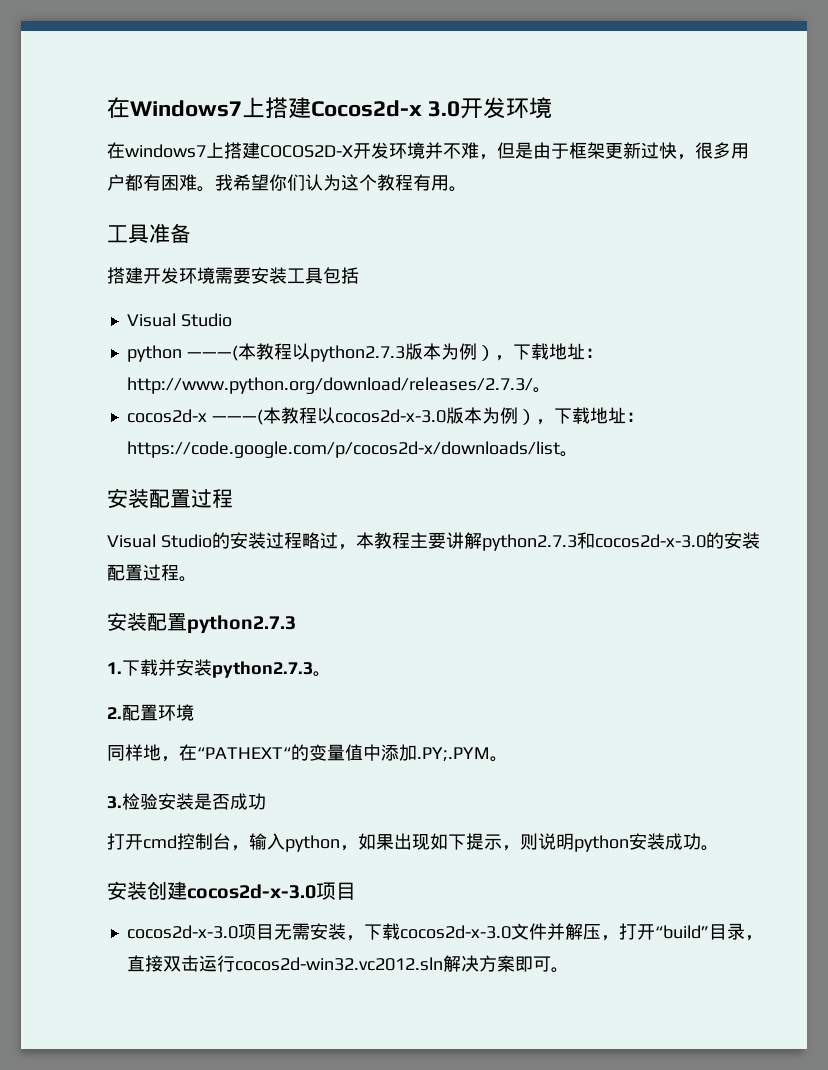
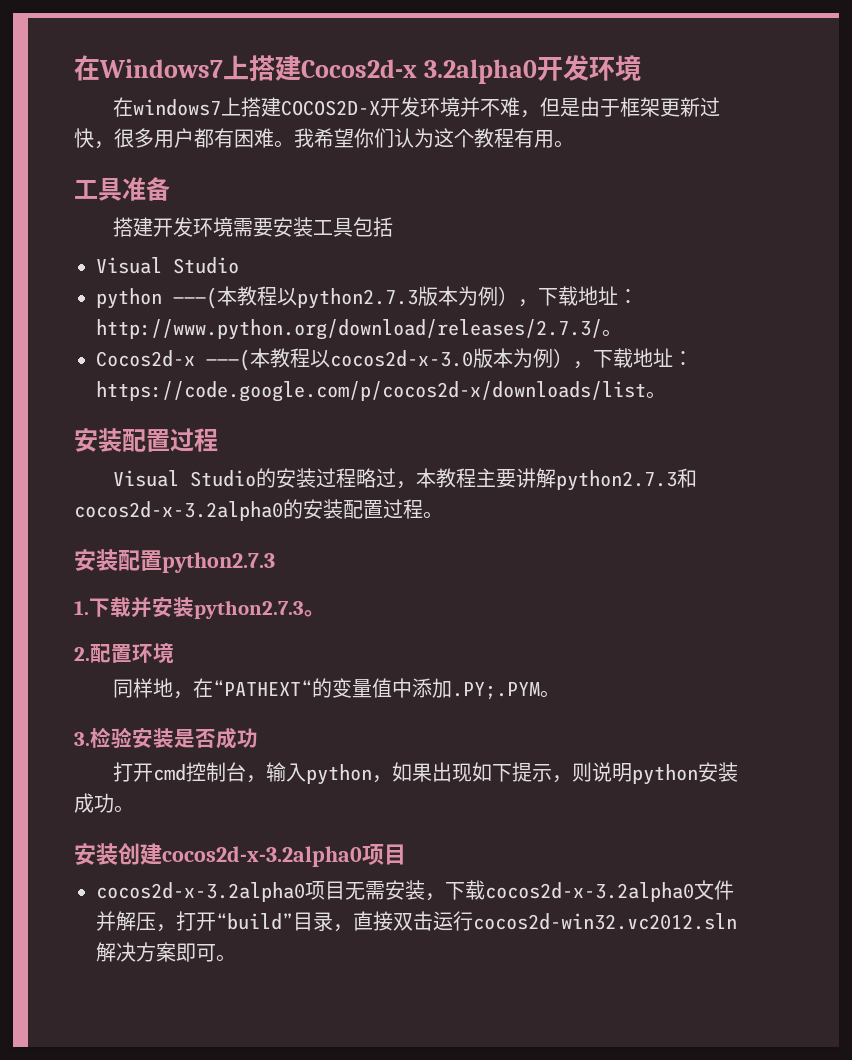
[428,101,461,117] 3.0 -> [424,59,538,84] 3.2alpha0
[126,409,207,423] cocos2d-x -> [96,350,195,367] Cocos2d-x
[594,534,706,548] cocos2d-x-3.0 -> [74,501,283,521] cocos2d-x-3.2alpha0
[187,884,316,899] cocos2d-x-3.0 -> [162,846,362,867] cocos2d-x-3.2alpha0
[126,925,238,939] cocos2d-x-3.0 -> [96,882,305,902] cocos2d-x-3.2alpha0
[399,925,511,939] cocos2d-x-3.0 -> [485,882,694,902] cocos2d-x-3.2alpha0

